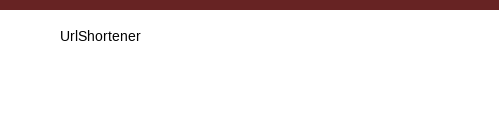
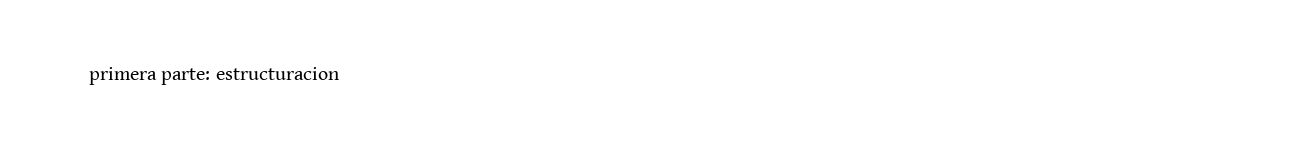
[60,30,141,41] UrlShortener -> [89,67,339,85] primera parte: estructuracion

